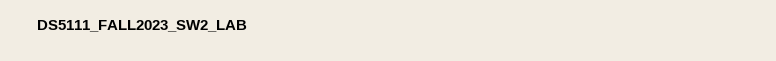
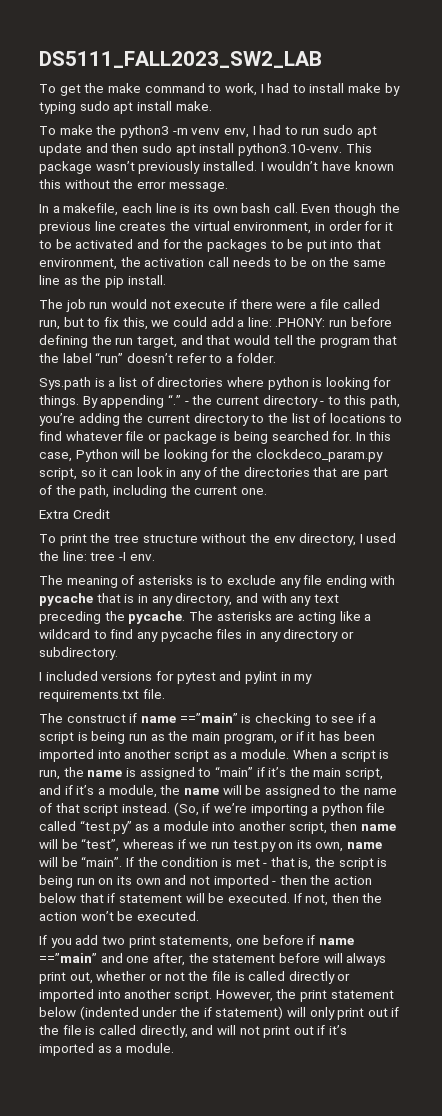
(247, 26) none -> [39,83,400,96] [39,101,212,114] [39,125,377,138] [39,143,372,156] [39,161,394,174] [39,179,228,192] [39,203,400,216] [39,221,393,234] [39,239,382,252] [39,257,386,270] [39,275,166,288] [39,299,381,312] [39,317,392,330] [39,335,398,348] [39,352,276,363] [39,377,392,390] [39,394,401,408] [39,413,403,426] [39,431,392,444] [39,449,383,462] [39,467,388,480] [39,485,267,498] [39,509,110,519] [39,533,397,546] [39,551,155,561] [39,575,396,588] [39,593,339,606] [39,611,372,624] [39,629,354,642] [39,647,118,660] [39,671,313,684] [39,689,165,702] [39,713,377,726] [39,731,375,744] [39,749,390,762] [39,766,384,780] [39,785,397,798] [39,802,386,816] [39,820,396,834] [39,838,383,852] [39,856,388,870] [39,875,373,888] [39,893,383,906] [39,911,199,921] [39,935,354,948] [39,953,387,966] [39,971,351,984] [39,989,394,1002] [39,1006,400,1020] [39,1025,348,1038] [39,1043,174,1056] // To get the make command to work, I had to install make by typing sudo apt install make. // To make the python3 -m venv env, I had to run sudo apt update and then sudo apt install python3.10-venv. This package wasn’t previously installed. I wouldn’t have known this without the error message. // In a makefile, each line is its own bash call. Even though the previous line creates the virtual environment, in order for it to be activated and for the packages to be put into that environment, the activation call needs to be on the same line as the pip install. // The job run would not execute if there were a file called run, but to fix this, we could add a line: .PHONY: run before defining the run target, and that would tell the program that the label “run” doesn’t refer to a folder. // Sys.path is a list of directories where python is looking for things. By appending “.” - the current directory - to this path, you’re adding the current directory to the list of locations to find whatever file or package is being searched for. In this case, Python will be looking for the clockdeco_param.py script, so it can look in any of the directories that are part of the path, including the current one. // Extra Credit // To print the tree structure without the env directory, I used the line: tree -I env. // The meaning of asterisks is to exclude any file ending with pycache that is in any directory, and with any text preceding the pycache. The asterisks are acting like a wildcard to find any pycache files in any directory or subdirectory. // I included versions for pytest and pylint in my requirements.txt file. // The construct if name ==”main” is checking to see if a script is being run as the main program, or if it has been imported into another script as a module. When a script is run, the name is assigned to “main” if it’s the main script, and if it’s a module, the name will be assigned to the name of that script instead. (So, if we’re importing a python file called “test.py” as a module into another script, then name will be “test”, whereas if we run test.py on its own, name will be “main”. If the condition is met - that is, the script is being run on its own and not imported - then the action below that if statement will be executed. If not, then the action won’t be executed. // If you add two print statements, one before if name ==”main” and one after, the statement before will always print out, whether or not the file is called directly or imported into another script. However, the print statement below (indented under the if statement) will only print out if the file is called directly, and will not print out if it’s imported as a module.

